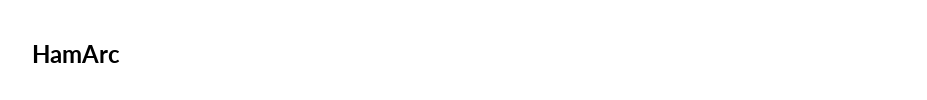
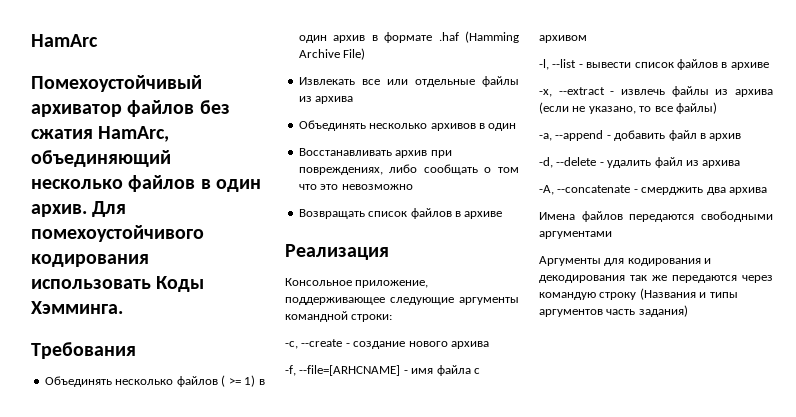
(120, 54) none -> [31,75,202,92] [31,100,230,117] [31,126,170,142] [31,150,171,167] [31,175,261,192] [31,201,127,217] [31,225,204,242] [31,254,149,267] [31,276,205,292] [31,301,123,314] [31,342,136,359] [44,375,265,387] [298,31,519,43] [298,48,366,60] [298,76,519,87] [298,96,354,104] [298,120,517,131] [298,148,452,158] [298,164,519,175] [298,184,413,190] [298,208,503,219] [285,244,389,260] [285,278,429,288] [285,297,519,305] [285,311,393,322] [285,339,489,349] [285,365,480,376] [539,35,587,43] [539,59,769,70] [539,86,773,97] [539,102,717,114] [539,130,742,141] [539,157,741,168] [539,185,767,195] [539,211,773,222] [539,231,612,239] [539,256,712,266] [539,275,773,283] [539,288,738,300] [539,305,688,317] // Помехоустойчивый архиватор файлов без сжатия HamArc, объединяющий несколько файлов в один архив. Для помехоустойчивого кодирования использовать Коды Хэмминга. // Требования // Объединять несколько файлов ( >= 1) в один архив в формате .haf (Hamming Archive File) // Извлекать все или отдельные файлы из архива // Объединять несколько архивов в один // Восстанавливать архив при повреждениях, либо сообщать о том что это невозможно // Возвращать список файлов в архиве // Реализация // Консольное приложение, поддерживающее следующие аргументы командной строки: // -c, --create - создание нового архива // -f, --file=[ARHCNAME] - имя файла с архивом // -l, --list - вывести список файлов в архиве // -x, --extract - извлечь файлы из архива (если не указано, то все файлы) // -a, --append - добавить файл в архив // -d, --delete - удалить файл из архива // -A, --concatenate - смерджить два архива // Имена файлов передаются свободными аргументами // Аргументы для кодирования и декодирования так же передаются через командую строку (Названия и типы аргументов часть задания)

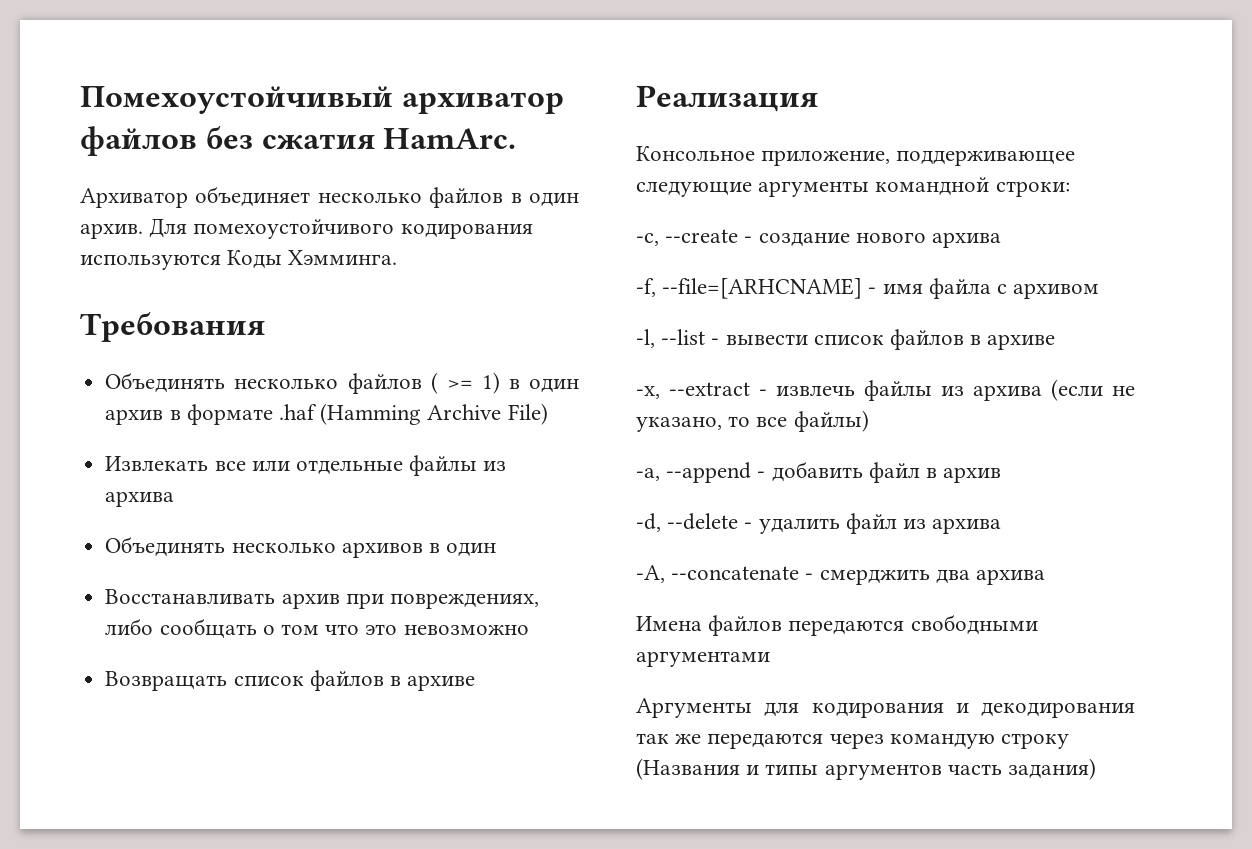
[31,34,98,47] HamArc // -> (80, 100) none
[98,126,170,142] [31,150,171,167] HamArc, объединяющий -> [383,128,517,149] [80,186,311,208] HamArc. // Архиватор объединяет
[31,279,151,289] использовать -> [80,254,221,270] используются

